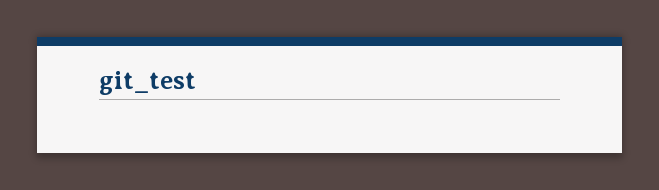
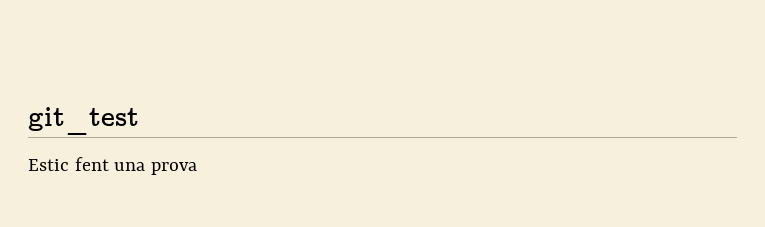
(196, 83) none -> [28,157,198,175] // Estic fent una prova

